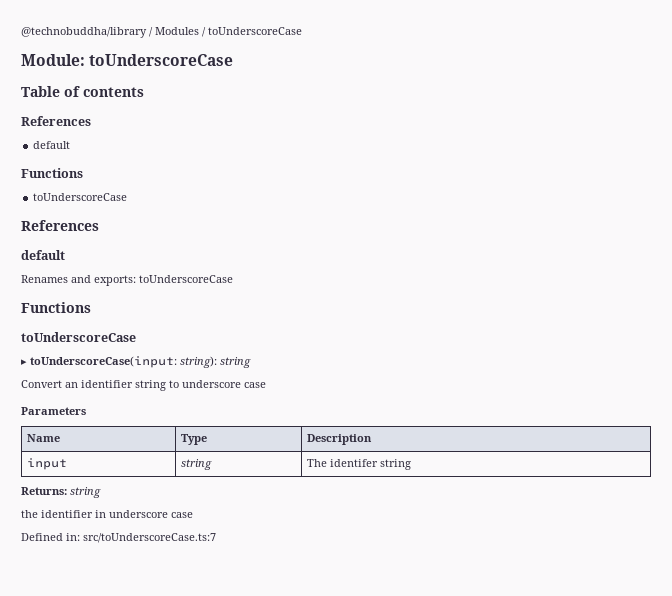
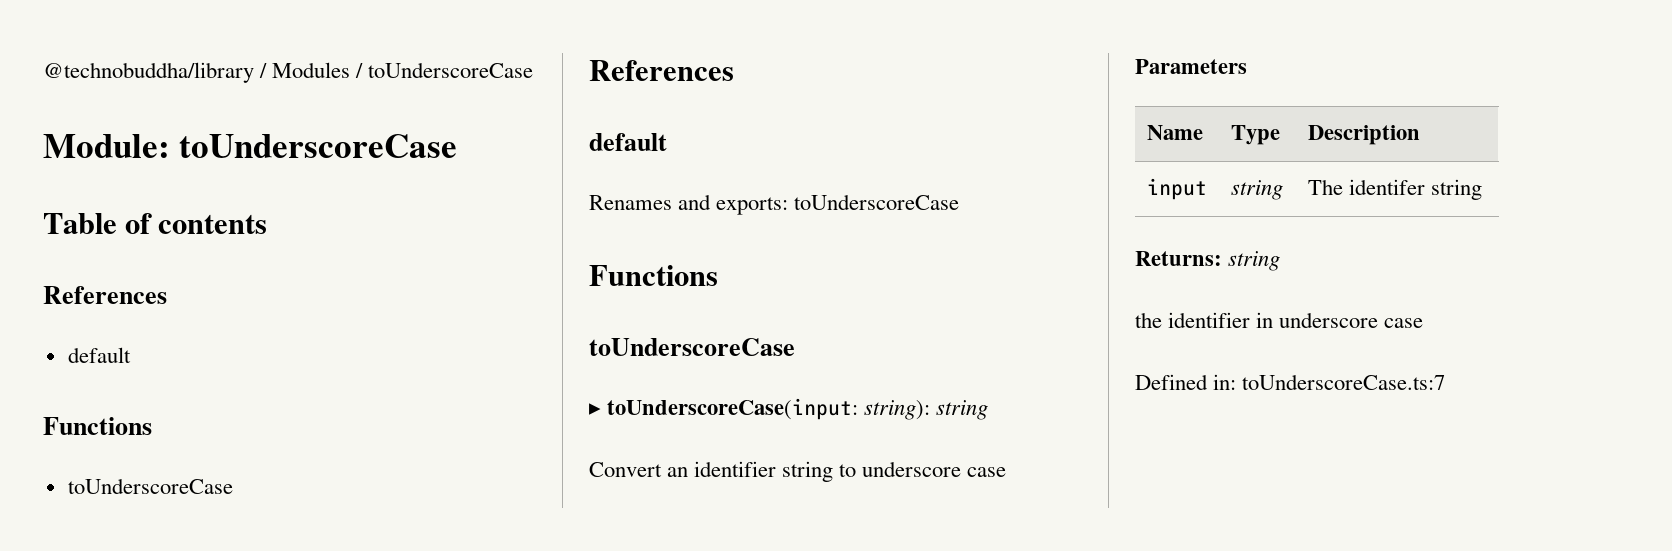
[83,533,216,543] src/toUnderscoreCase.ts:7 -> [1242,374,1446,390] toUnderscoreCase.ts:7

